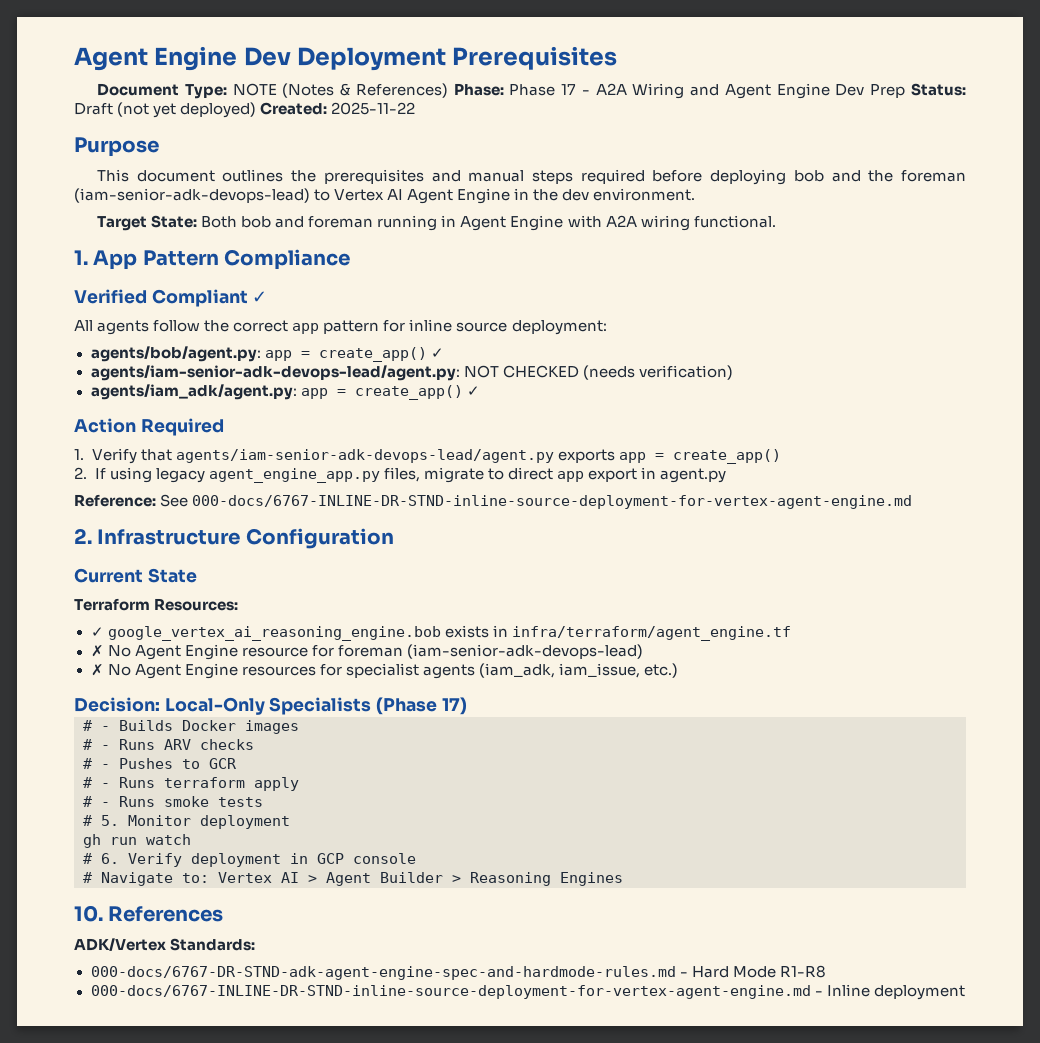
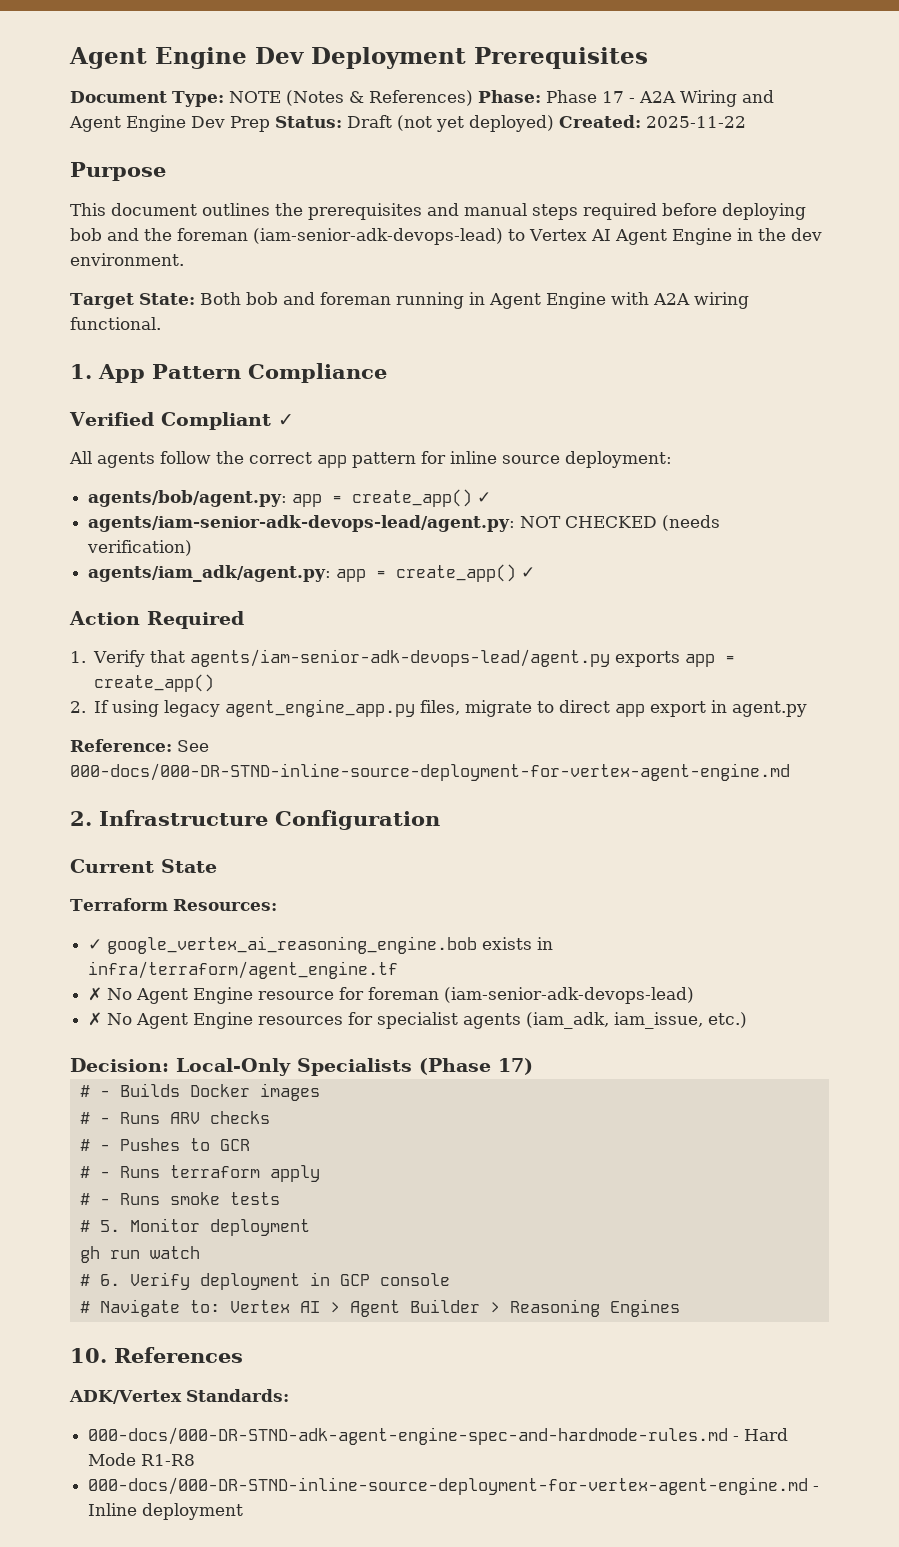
[192,495,913,509] 000-docs/6767-INLINE-DR-STND-inline-source-deployment-for-vertex-agent-engine.md -> [70,763,790,781] 000-docs/000-DR-STND-inline-source-deployment-for-vertex-agent-engine.md
[90,966,676,980] 000-docs/6767-DR-STND-adk-agent-engine-spec-and-hardmode-rules.md -> [88,1427,729,1445] 000-docs/000-DR-STND-adk-agent-engine-spec-and-hardmode-rules.md
[90,985,811,999] 000-docs/6767-INLINE-DR-STND-inline-source-deployment-for-vertex-agent-engine.md -> [88,1477,809,1495] 000-docs/000-DR-STND-inline-source-deployment-for-vertex-agent-engine.md

